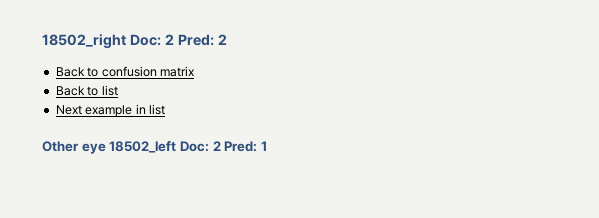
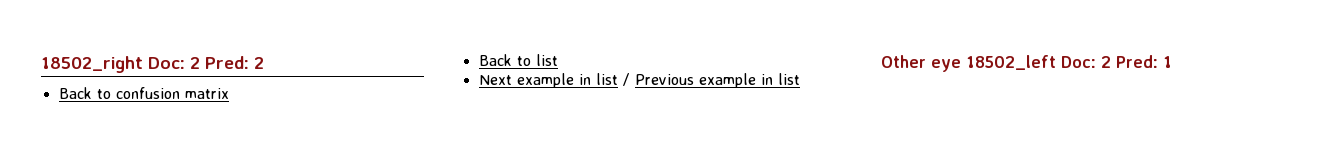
(165, 109) none -> [622,73,800,88] / Previous example in list

